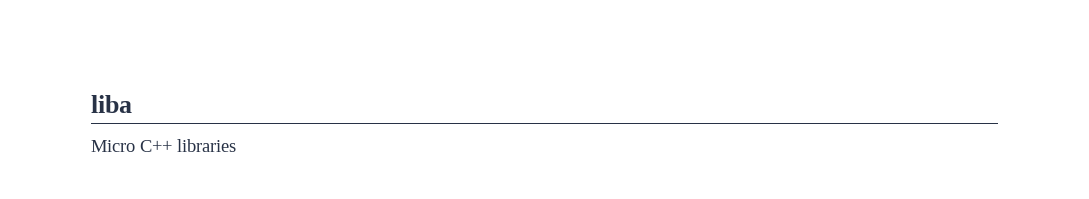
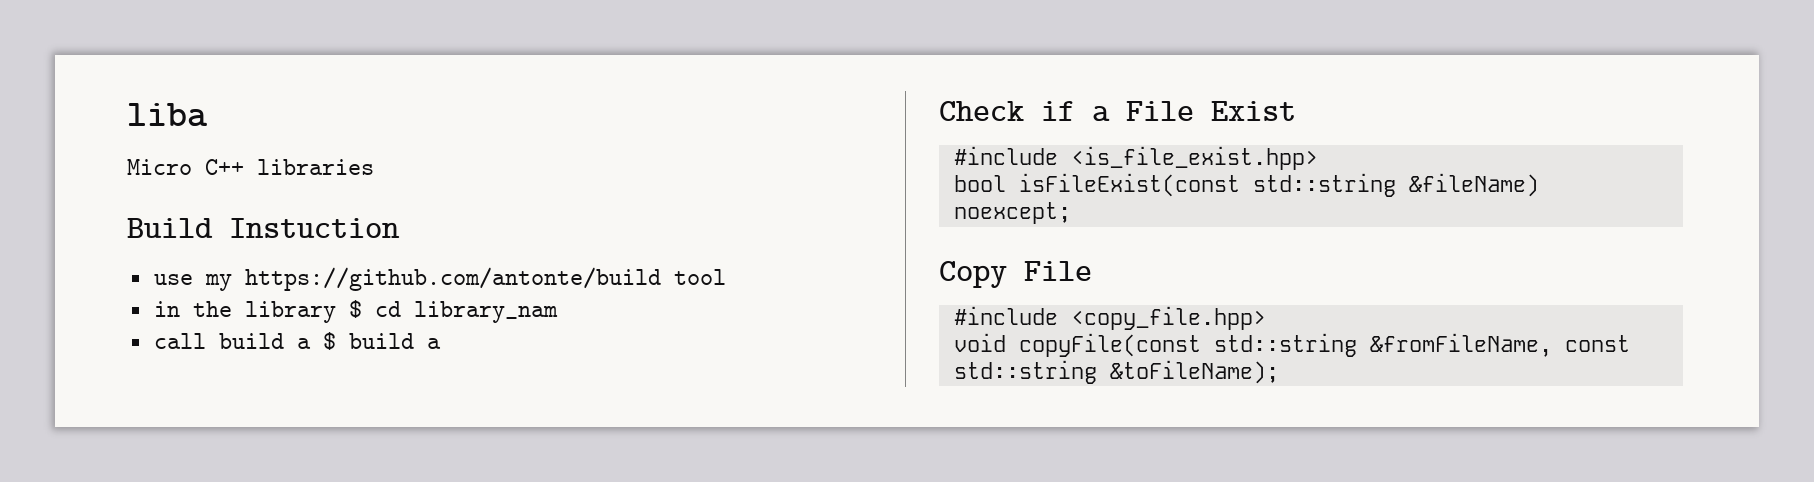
(236, 145) none -> [127,218,400,238] [153,267,726,291] [153,300,558,323] [153,332,441,350] [939,101,1296,122] [953,146,1318,170] [953,173,1539,197] [953,202,1071,224] [939,261,1092,288] [953,306,1266,330] [953,333,1630,357] [953,360,1279,384] // Build Instuction // use my https://github.com/antonte/build tool // in the library $ cd library_nam // call build a $ build a // Check if a File Exist // #include <is_file_exist.hpp> // bool isFileExist(const std::string &fileName) noexcept; // Copy File // #include <copy_file.hpp> // void copyFile(const std::string &fromFileName, const std::string &toFileName);

